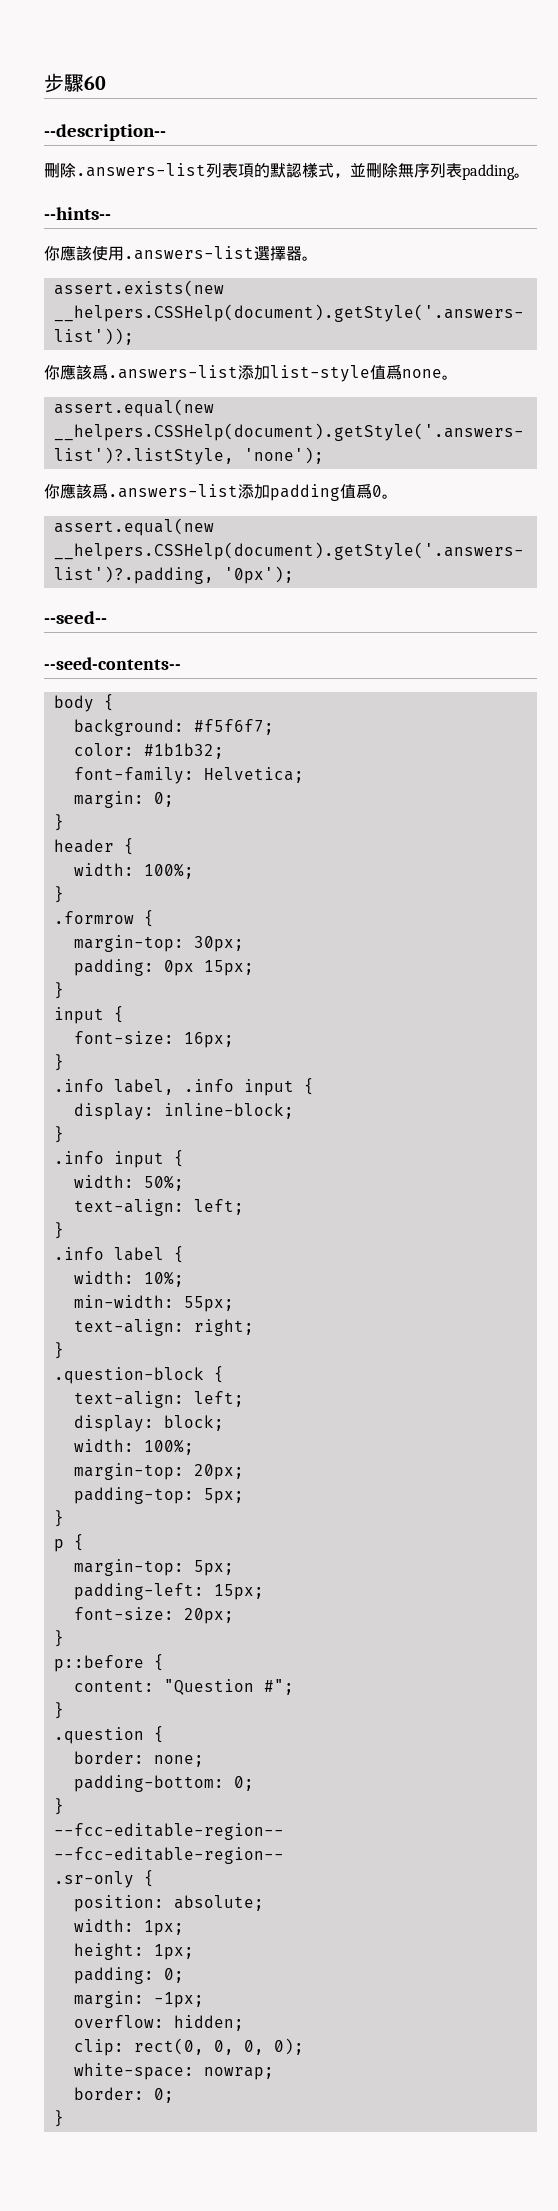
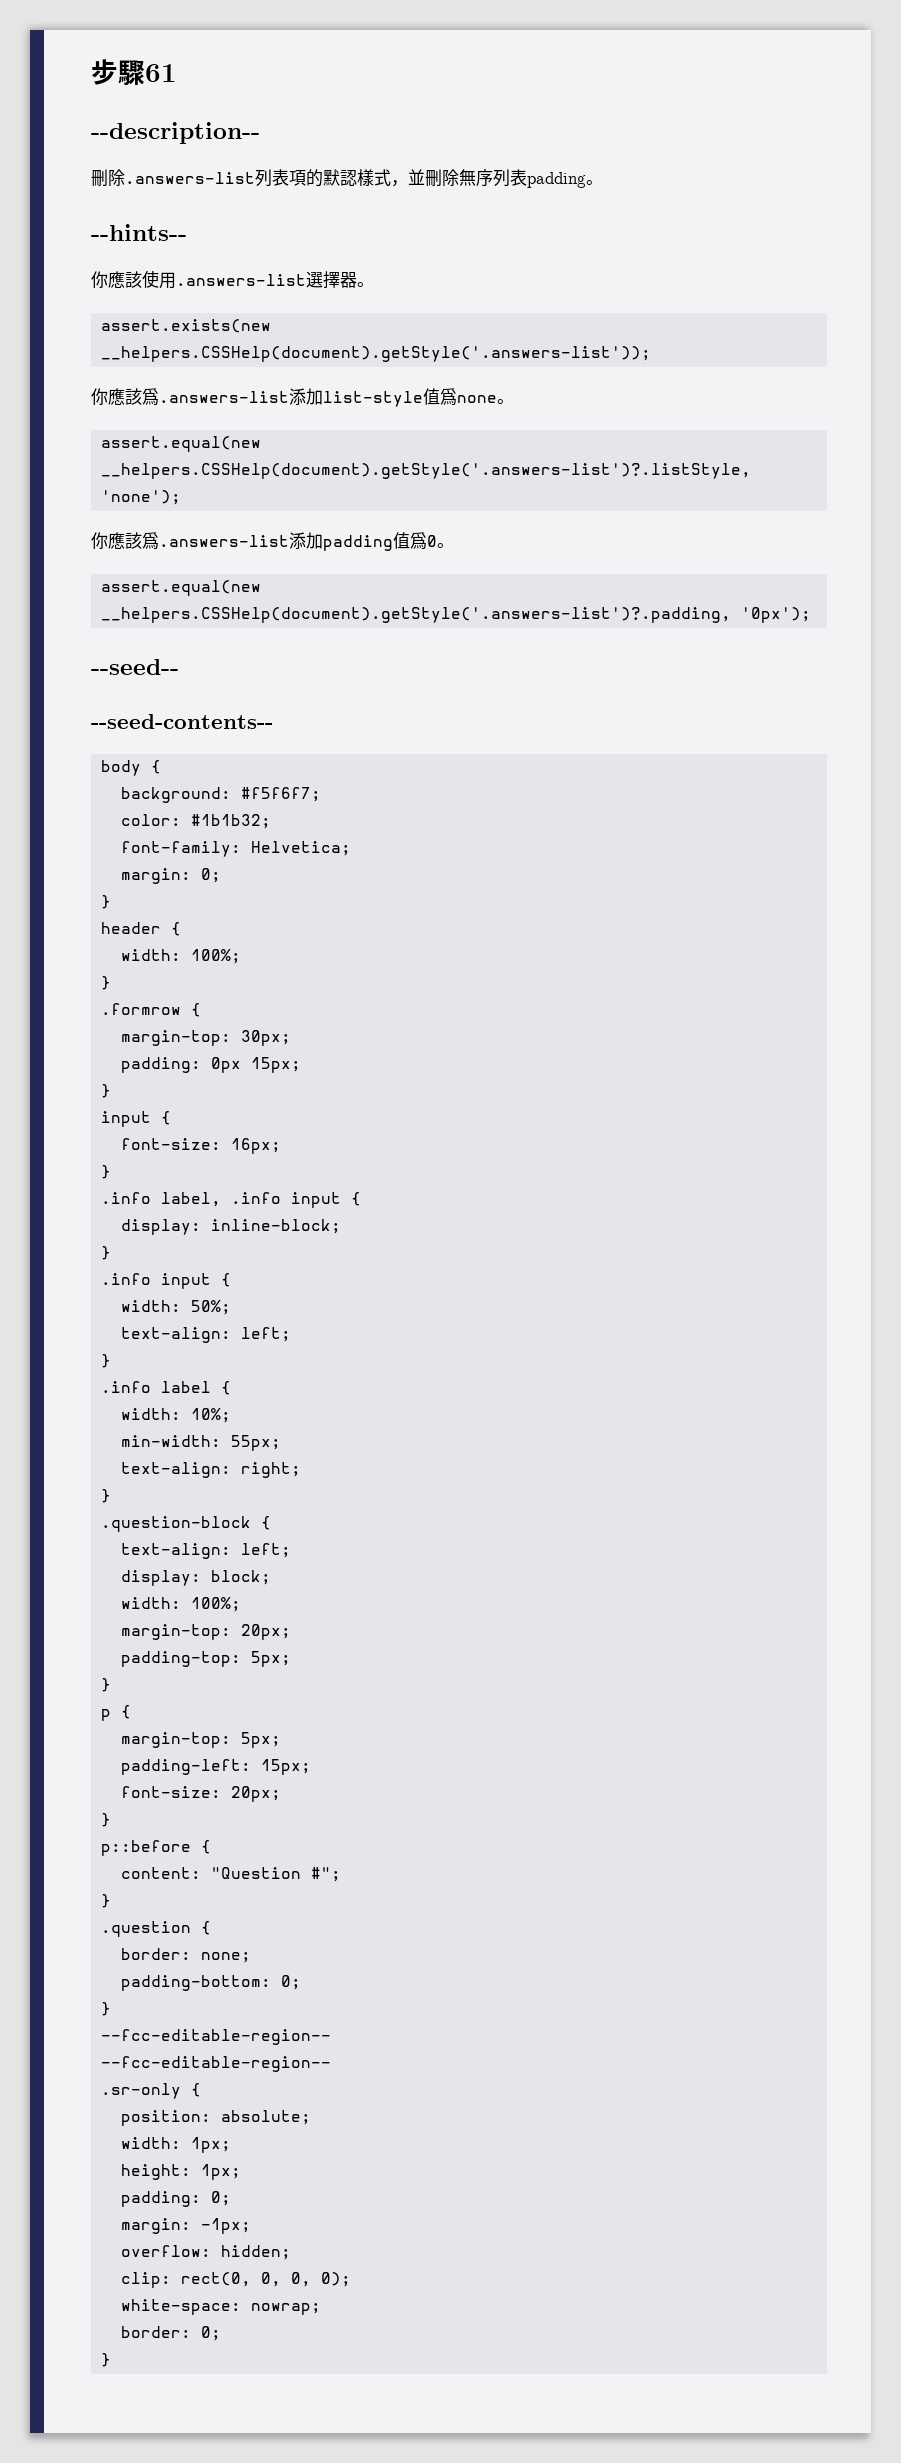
[84,76,106,90] 60 -> [145,64,177,82] 61

